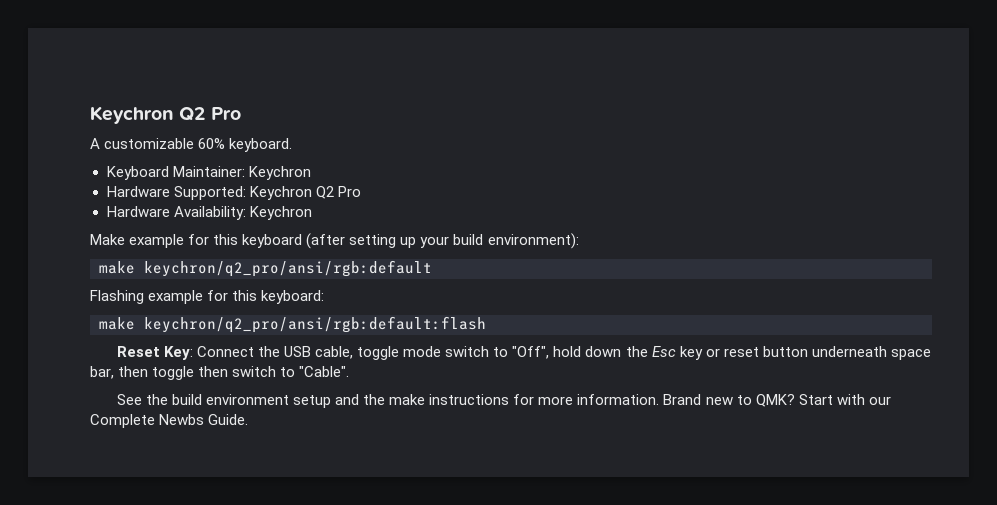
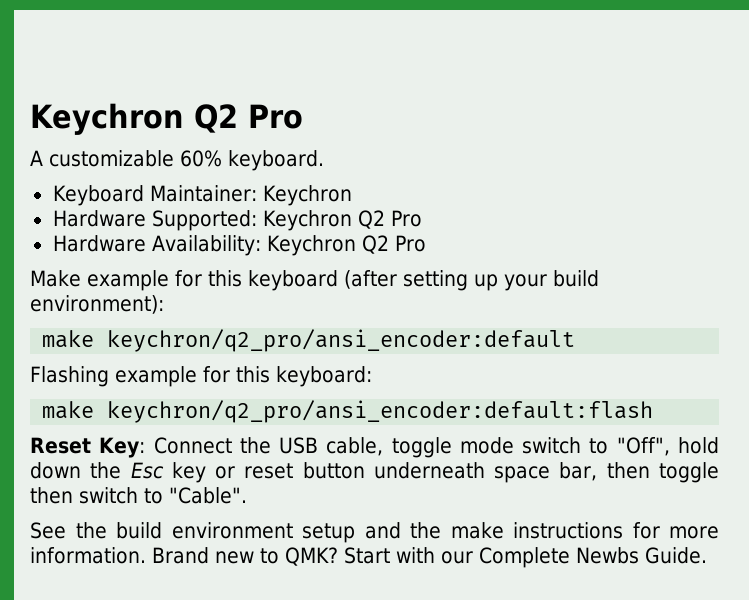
(312, 213) none -> [361,235,426,254] Q2 Pro
[144,260,432,277] keychron/q2_pro/ansi/rgb:default -> [107,329,576,352] keychron/q2_pro/ansi_encoder:default
[144,316,486,333] keychron/q2_pro/ansi/rgb:default:flash -> [107,400,654,423] keychron/q2_pro/ansi_encoder:default:flash

